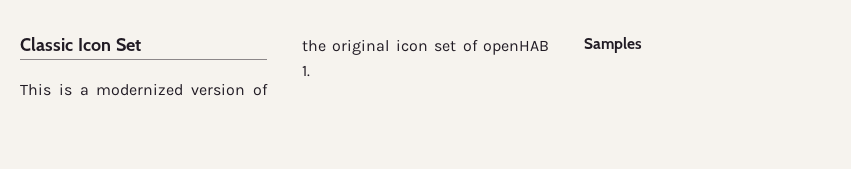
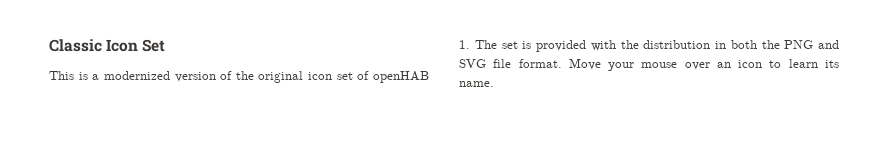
[584,37,642,53] // Samples -> [474,40,839,52] [459,58,839,71] [459,81,494,87] The set is provided with the distribution in both the PNG and SVG file format. Move your mouse over an icon to learn its name.

